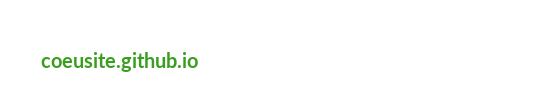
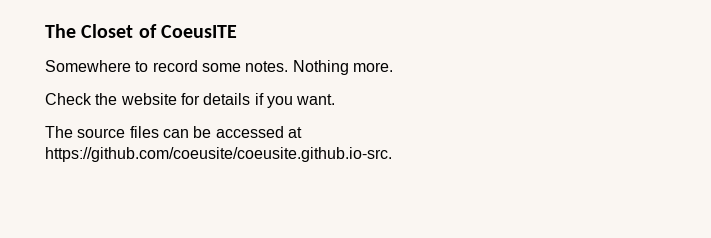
[41,52,198,72] coeusite.github.io -> [45,24,237,38] [45,60,393,75] [45,93,336,108] [45,126,302,138] [45,147,392,162] The Closet of CoeusITE // Somewhere to record some notes. Nothing more. // Check the website for details if you want. // The source files can be accessed at https://github.com/coeusite/coeusite.github.io-src.

